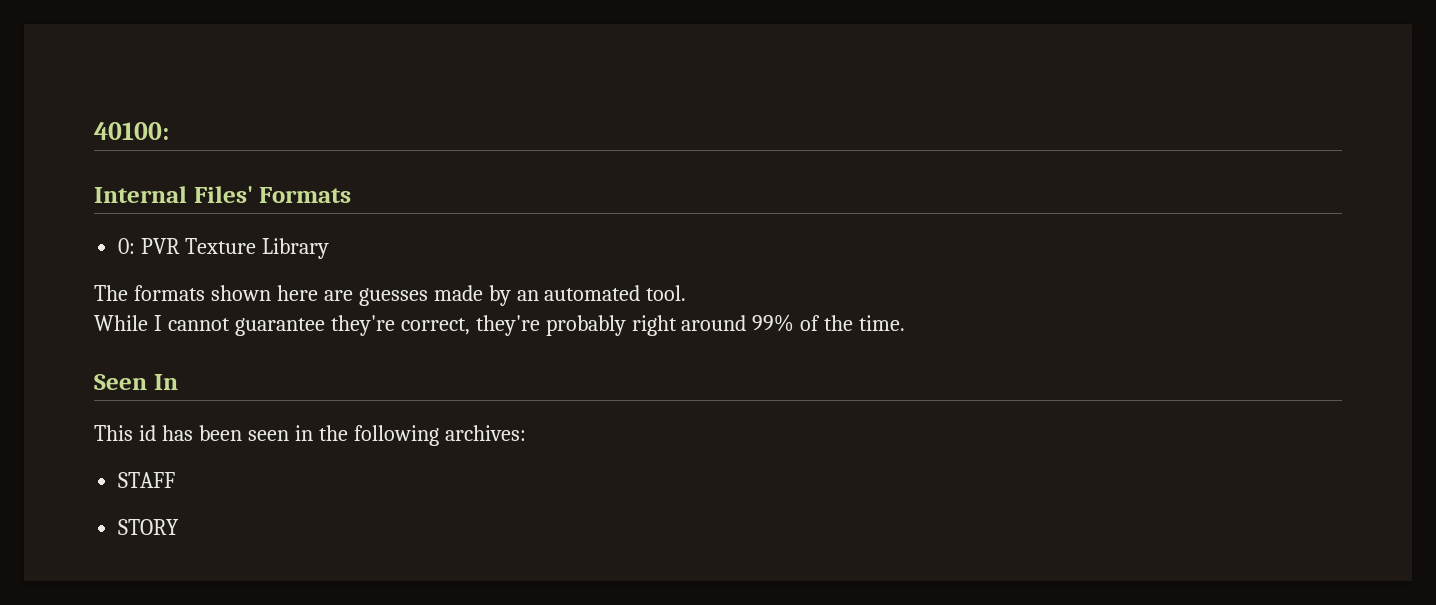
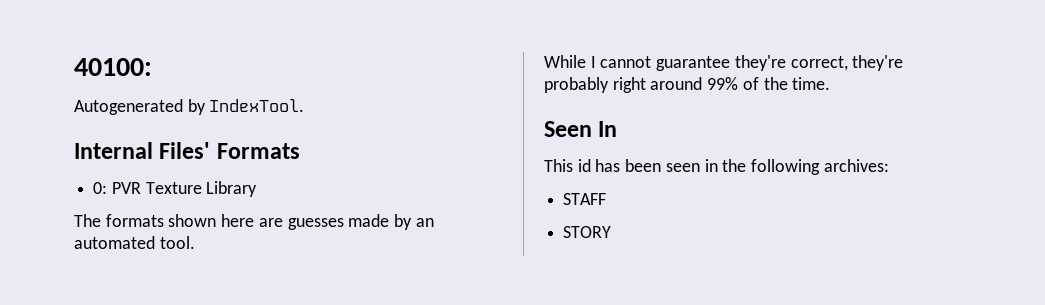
(169, 131) none -> [74,99,305,115] // Autogenerated by IndexTool.

